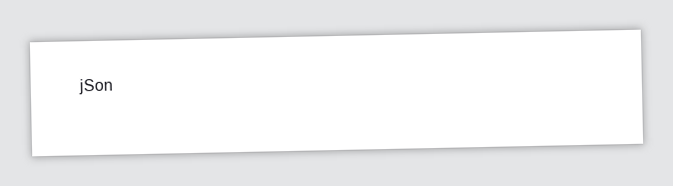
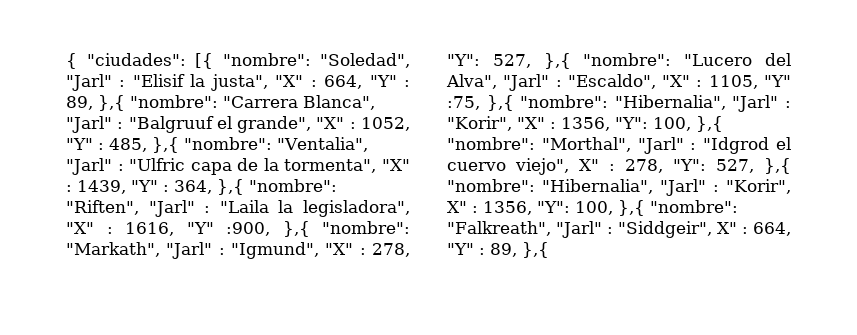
[78,78,113,95] jSon -> [66,53,410,69] [66,74,411,91] [66,95,375,111] [66,116,410,133] [66,137,368,153] [66,158,410,175] [66,179,337,195] [66,200,410,217] [66,221,410,237] [66,242,410,259] [447,53,791,69] [446,74,791,91] [447,95,791,112] [447,116,723,132] [447,137,791,154] [447,158,791,175] [447,179,791,196] [447,200,738,216] [447,221,791,238] [447,242,549,258] { "ciudades": [{ "nombre": "Soledad", "Jarl" : "Elisif la justa", "X" : 664, "Y" : 89, },{ "nombre": "Carrera Blanca", "Jarl" : "Balgruuf el grande", "X" : 1052, "Y" : 485, },{ "nombre": "Ventalia", "Jarl" : "Ulfric capa de la tormenta", "X" : 1439, "Y" : 364, },{ "nombre": "Riften", "Jarl" : "Laila la legisladora", "X" : 1616, "Y" :900, },{ "nombre": "Markath", "Jarl" : "Igmund", "X" : 278, "Y": 527, },{ "nombre": "Lucero del Alva", "Jarl" : "Escaldo", "X" : 1105, "Y" :75, },{ "nombre": "Hibernalia", "Jarl" : "Korir", "X" : 1356, "Y": 100, },{ "nombre": "Morthal", "Jarl" : "Idgrod el cuervo viejo", X" : 278, "Y": 527, },{ "nombre": "Hibernalia", "Jarl" : "Korir", X" : 1356, "Y": 100, },{ "nombre": "Falkreath", "Jarl" : "Siddgeir", X" : 664, "Y" : 89, },{

